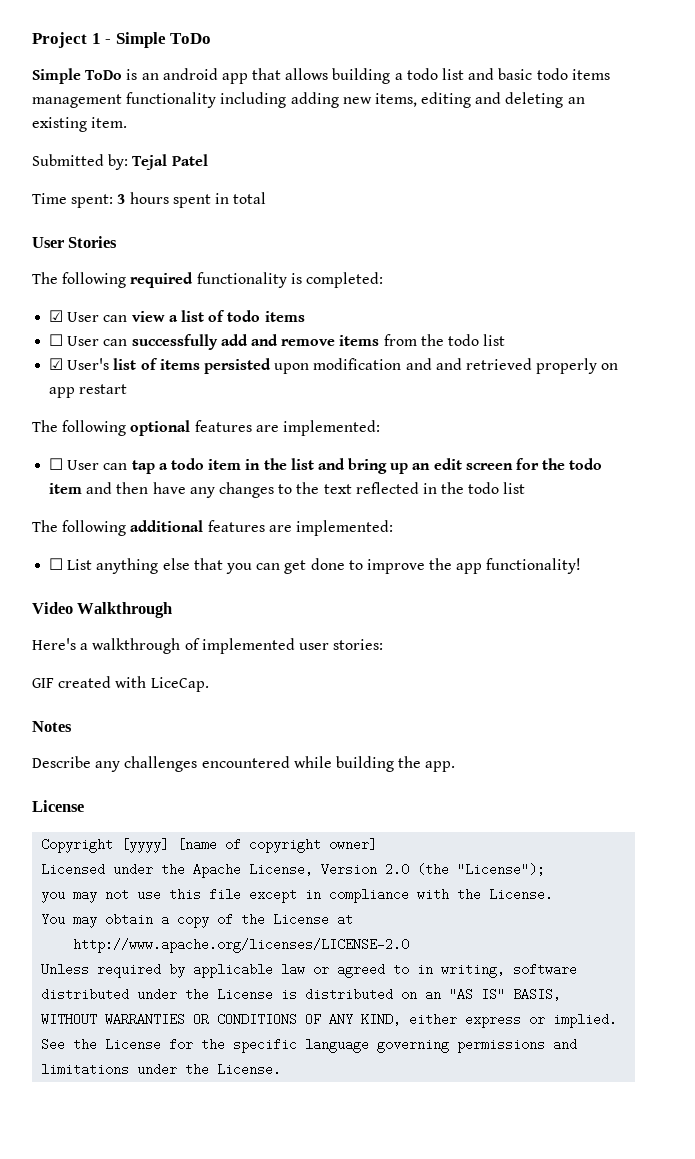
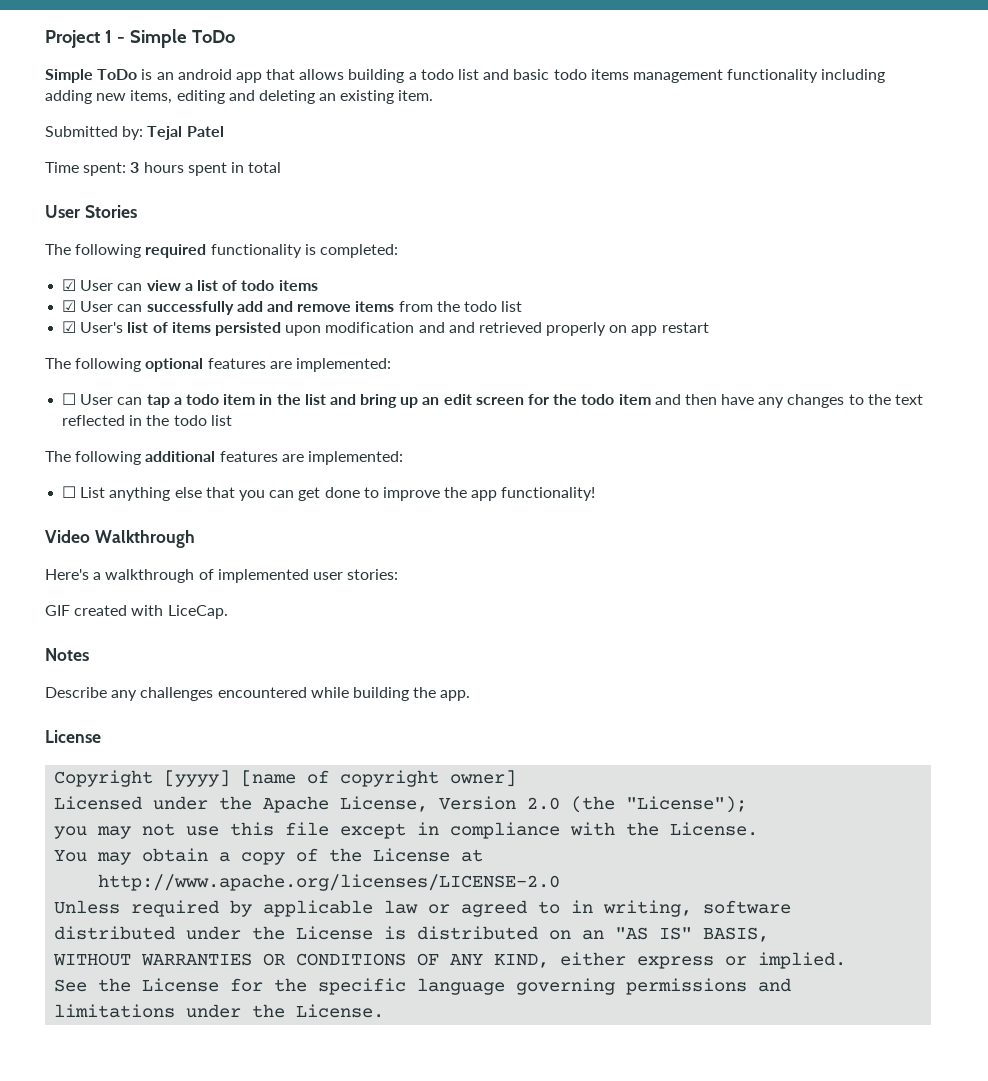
[49,334,64,346] ☐ -> [62,300,77,312] ☑

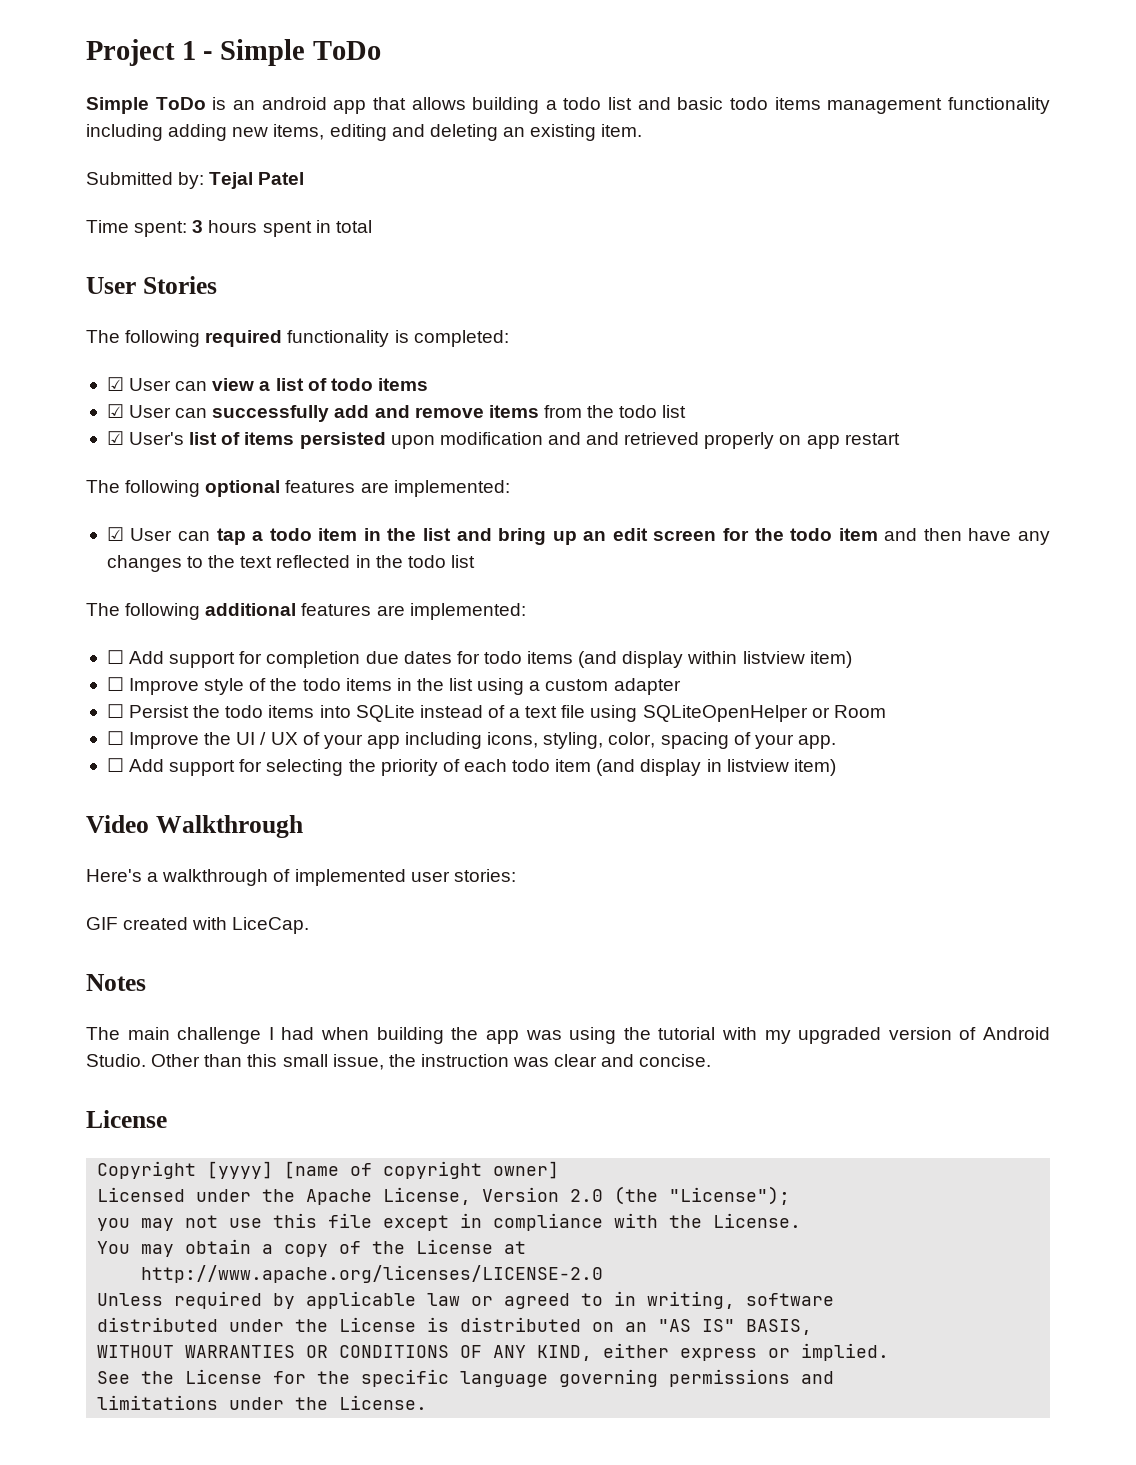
[62,393,77,405] ☐ -> [106,527,124,541] ☑
[80,487,596,501] List anything else that you can get done to improve the app functionality! -> [129,651,852,668] [106,677,681,695] [106,704,886,722] [106,731,836,749] [106,758,836,776] Add support for completion due dates for todo items (and display within listview item) // ☐ Improve style of the todo items in the list using a custom adapter // ☐ Persist the todo items into SQLite instead of a text file using SQLiteOpenHelper or Room // ☐ Improve the UI / UX of your app including icons, styling, color, spacing of your app. // ☐ Add support for selecting the priority of each todo item (and display in listview item)
[45,687,471,701] Describe any challenges encountered while building the app. -> [86,1027,1050,1044] [86,1054,712,1070] The main challenge I had when building the app was using the tutorial with my upgraded version of Android Studio. Other than this small issue, the instruction was clear and concise.

